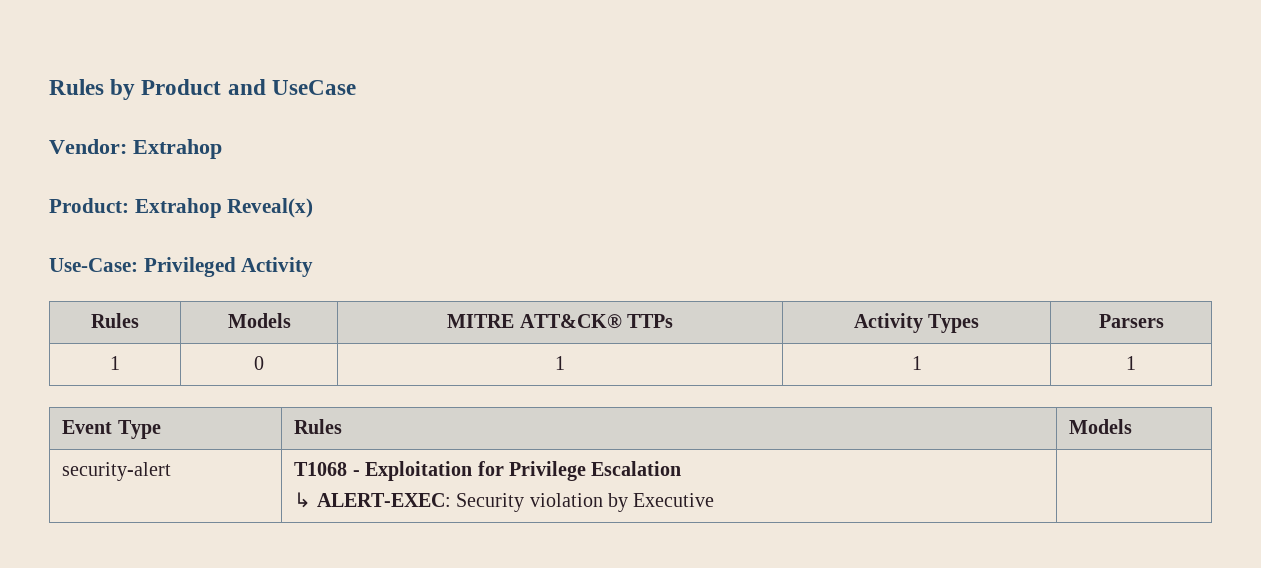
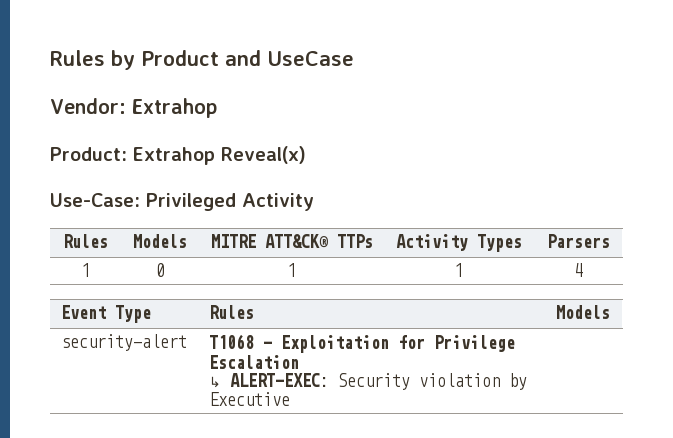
[1126,356,1136,370] 1 -> [573,263,583,277] 4

